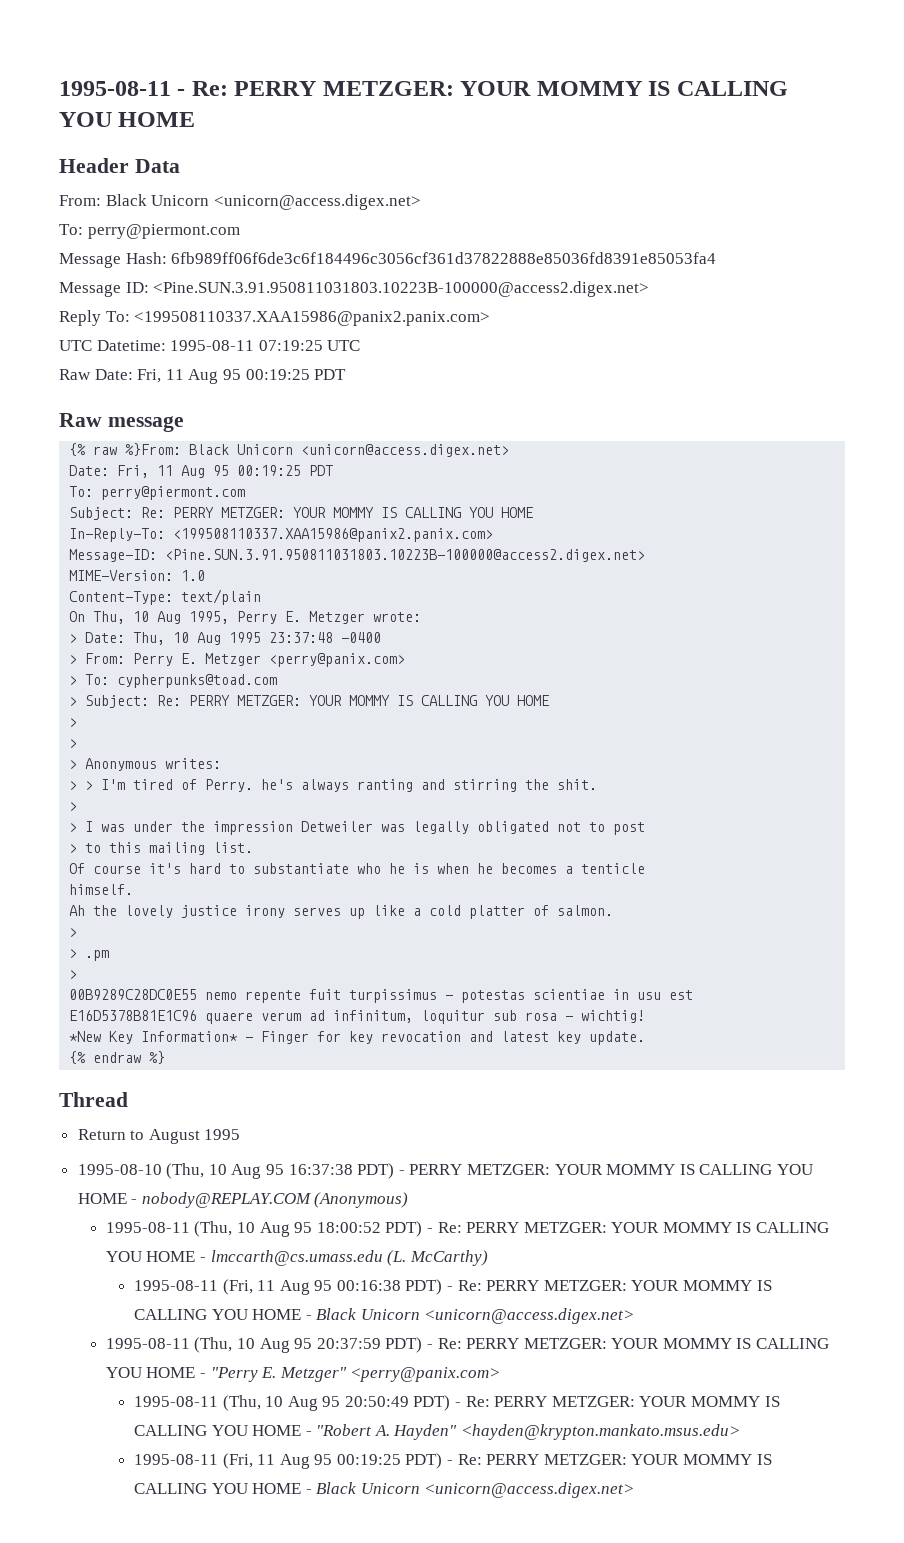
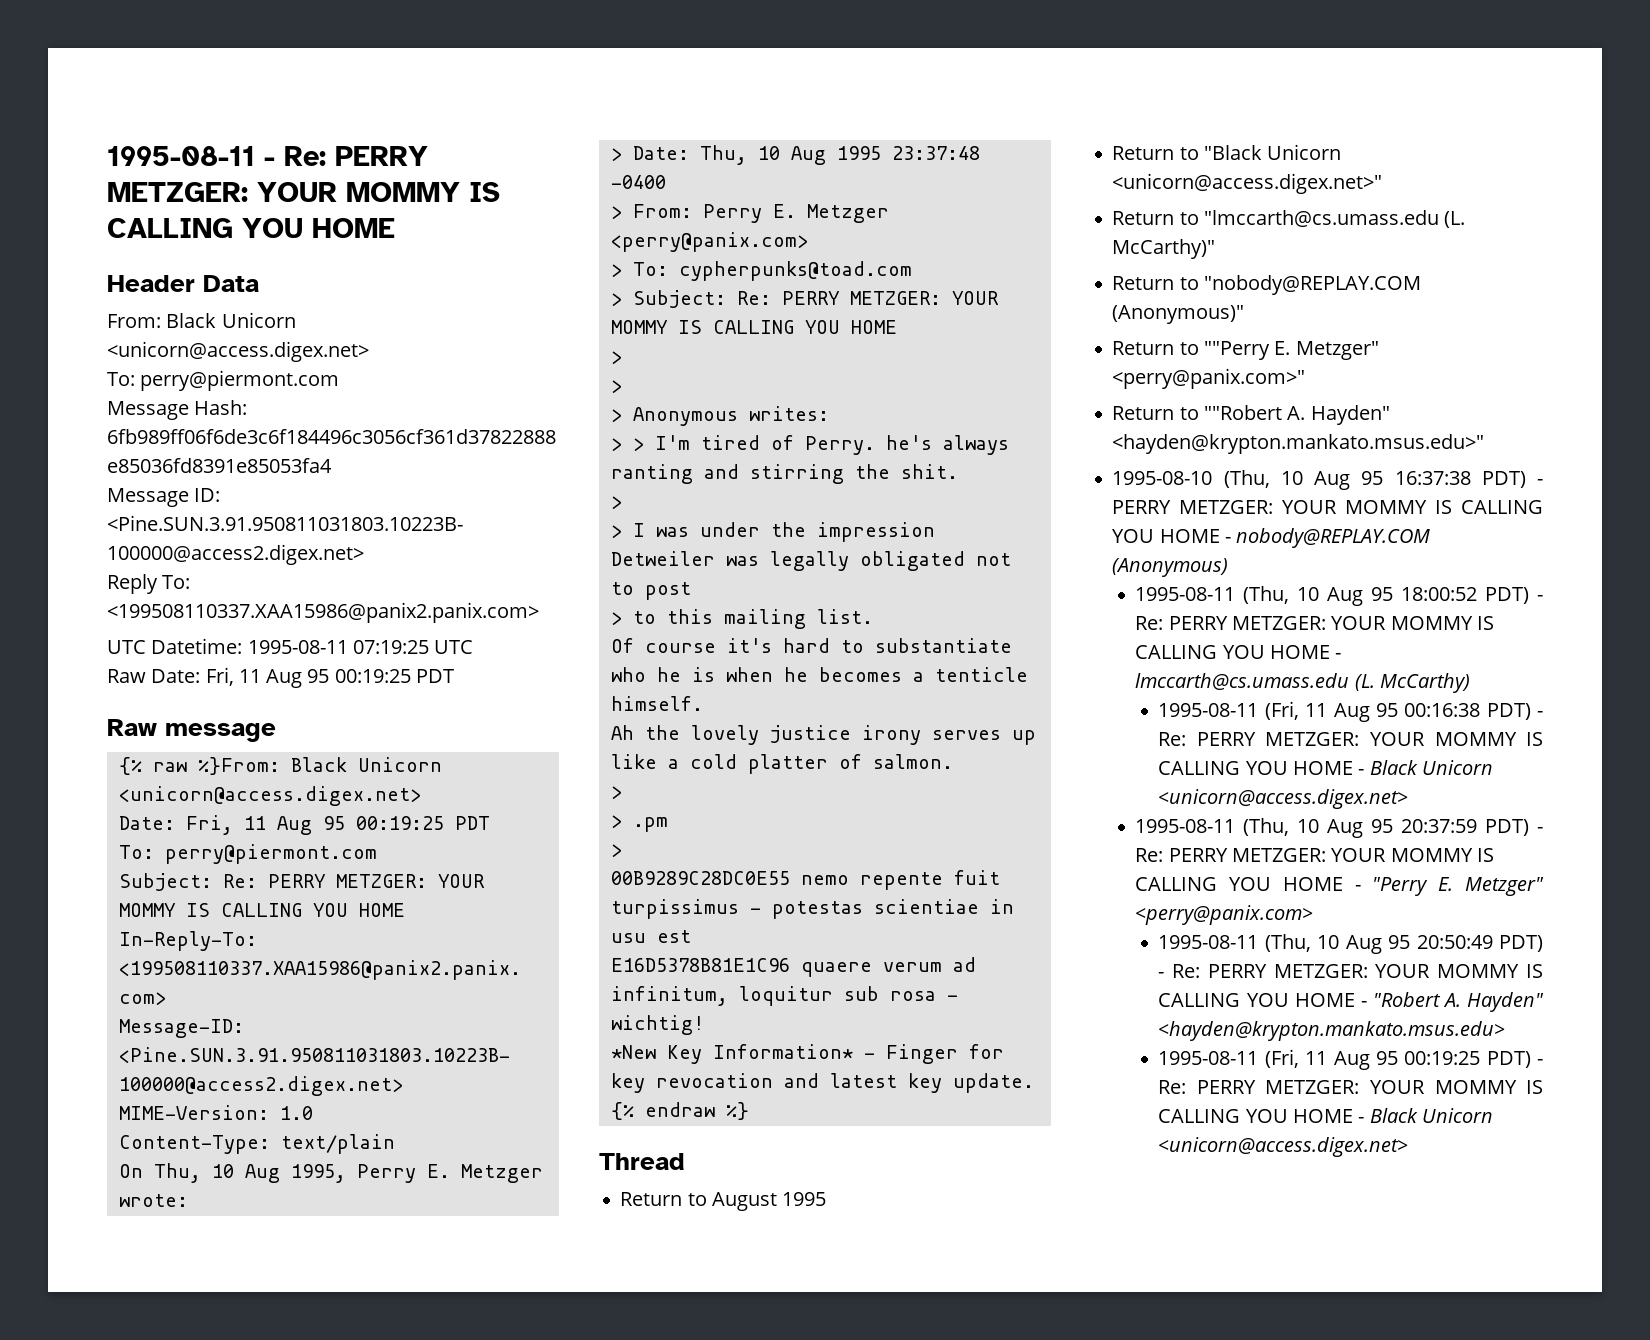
(241, 1134) none -> [1112,144,1342,160] [1112,173,1383,194] [1112,210,1466,228] [1112,239,1216,259] [1112,275,1421,295] [1112,305,1245,324] [1112,341,1379,360] [1112,368,1306,389] [1112,405,1390,425] [1112,434,1485,454] // Return to "Black Unicorn <unicorn@access.digex.net>" // Return to "lmccarth@cs.umass.edu (L. McCarthy)" // Return to "nobody@REPLAY.COM (Anonymous)" // Return to ""Perry E. Metzger" <perry@panix.com>" // Return to ""Robert A. Hayden" <hayden@krypton.mankato.msus.edu>"

